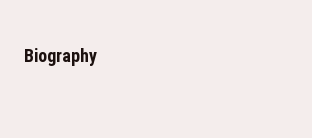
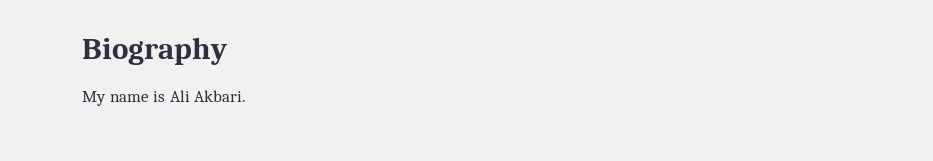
(97, 57) none -> [82,90,247,106] // My name is Ali Akbari.

